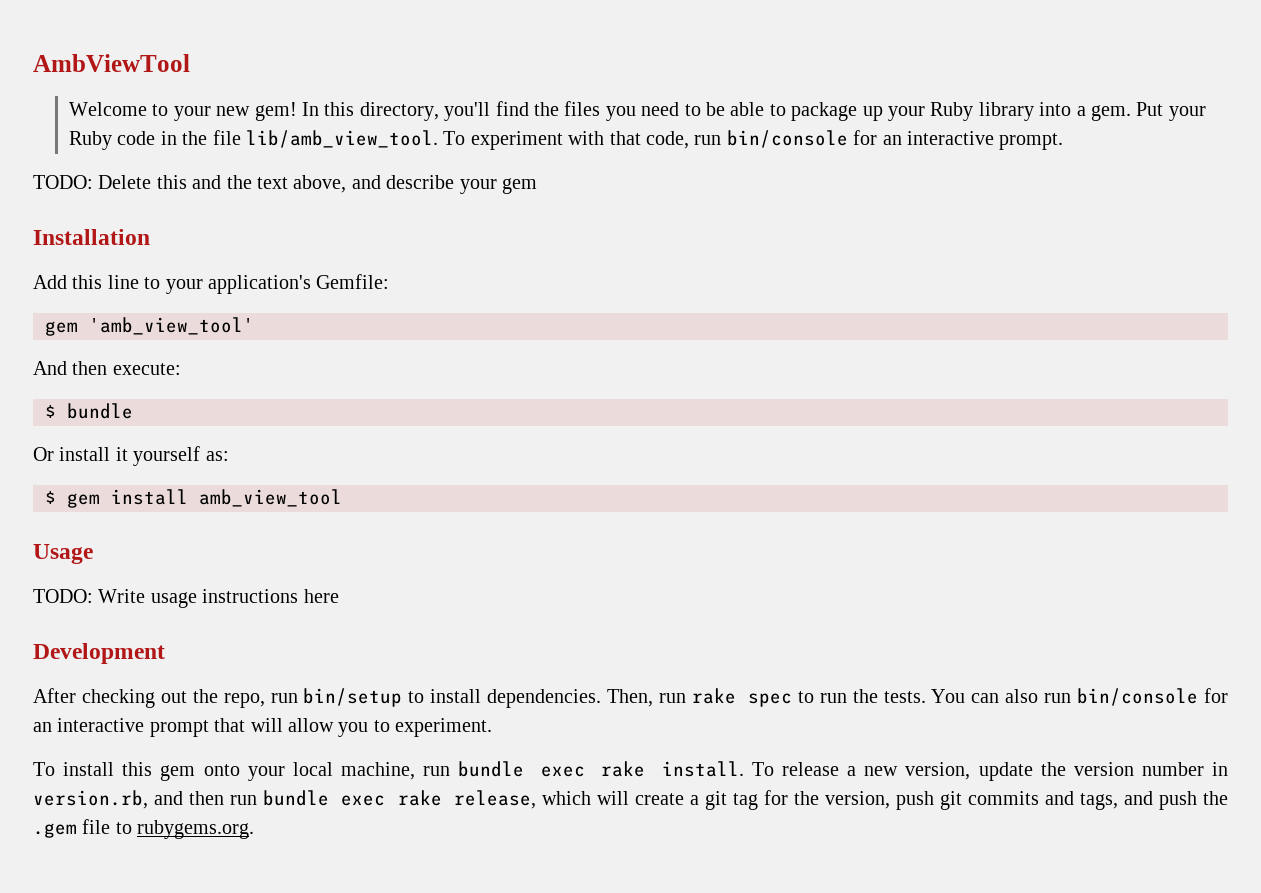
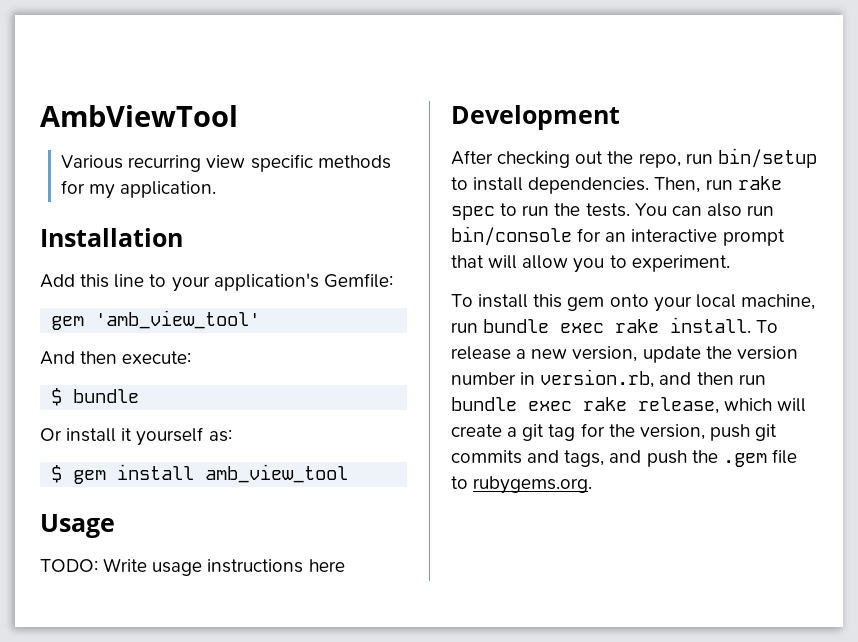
[68,101,1206,121] [68,130,1064,150] [33,175,537,194] Welcome to your new gem! In this directory, you'll find the files you need to be able to package up your Ruby library into a gem. Put your Ruby code in the file lib/amb_view_tool. To experiment with that code, run bin/console for an interactive prompt. // TODO: Delete this and the text above, and describe your gem -> [61,154,391,172] [61,180,217,199] Various recurring view specific methods for my application.

